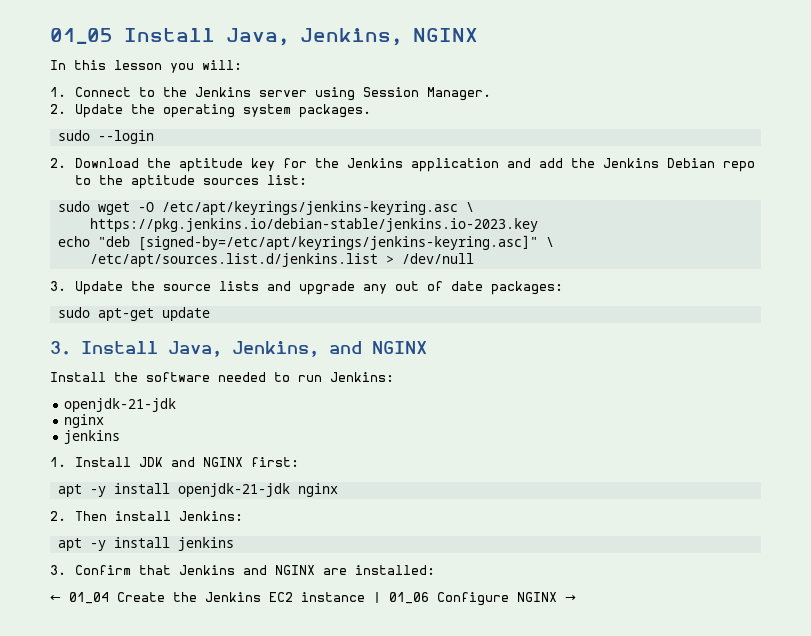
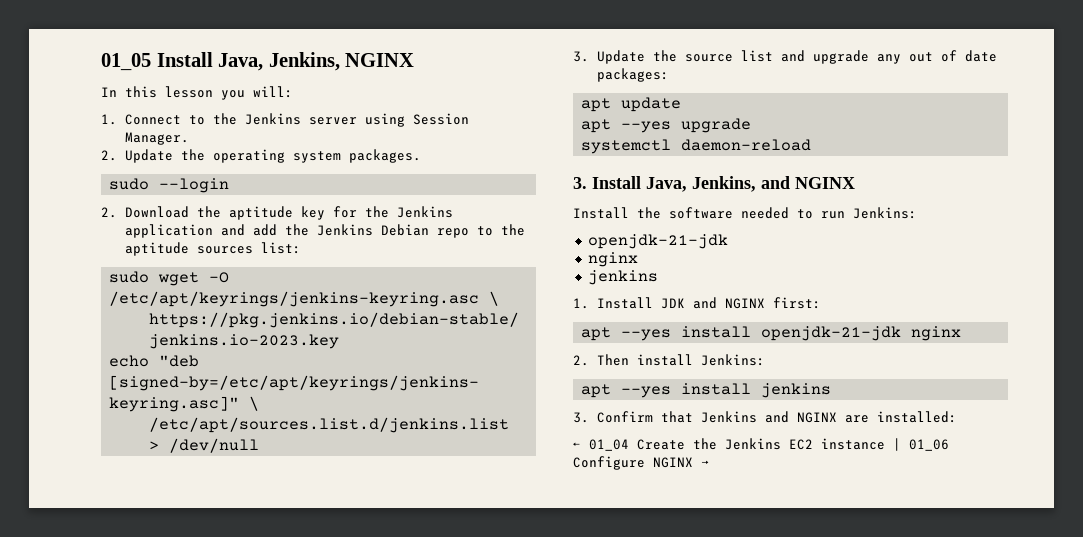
[218,281,259,291] lists -> [741,50,774,62] list
[57,307,154,321] sudo apt-get -> [581,98,612,112] apt
(210, 314) none -> [581,118,752,133] [581,139,812,154] // apt --yes upgrade // systemctl daemon-reload
[89,486,106,497] -y -> [621,329,672,341] --yes
[89,540,106,551] -y -> [621,386,672,398] --yes

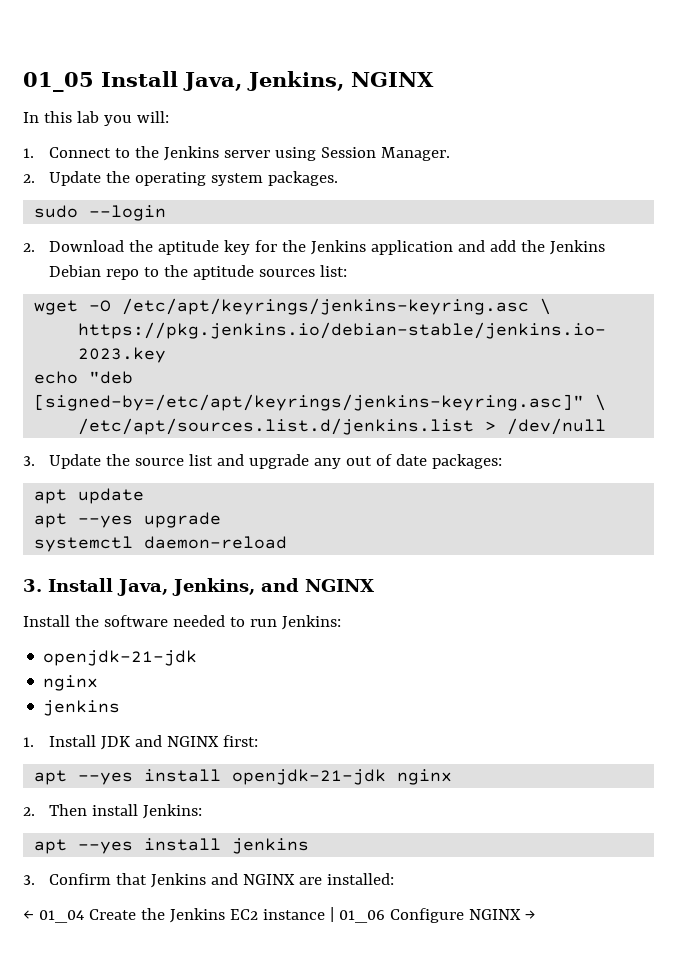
[165,86,213,98] lesson -> [76,111,99,123] lab
[109,271,150,283] sudo -> (348, 271) none

